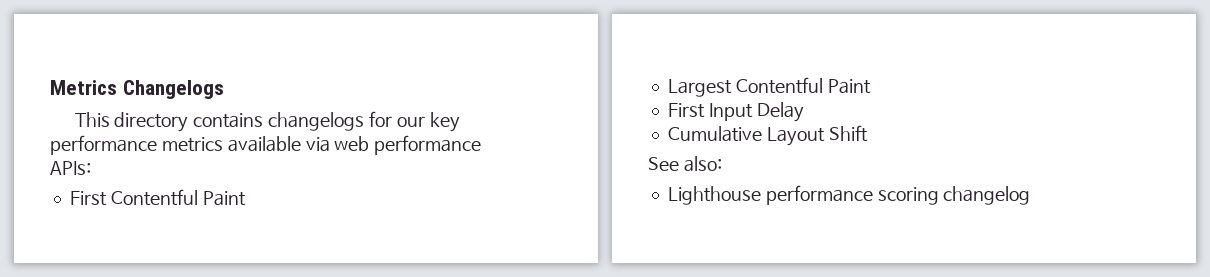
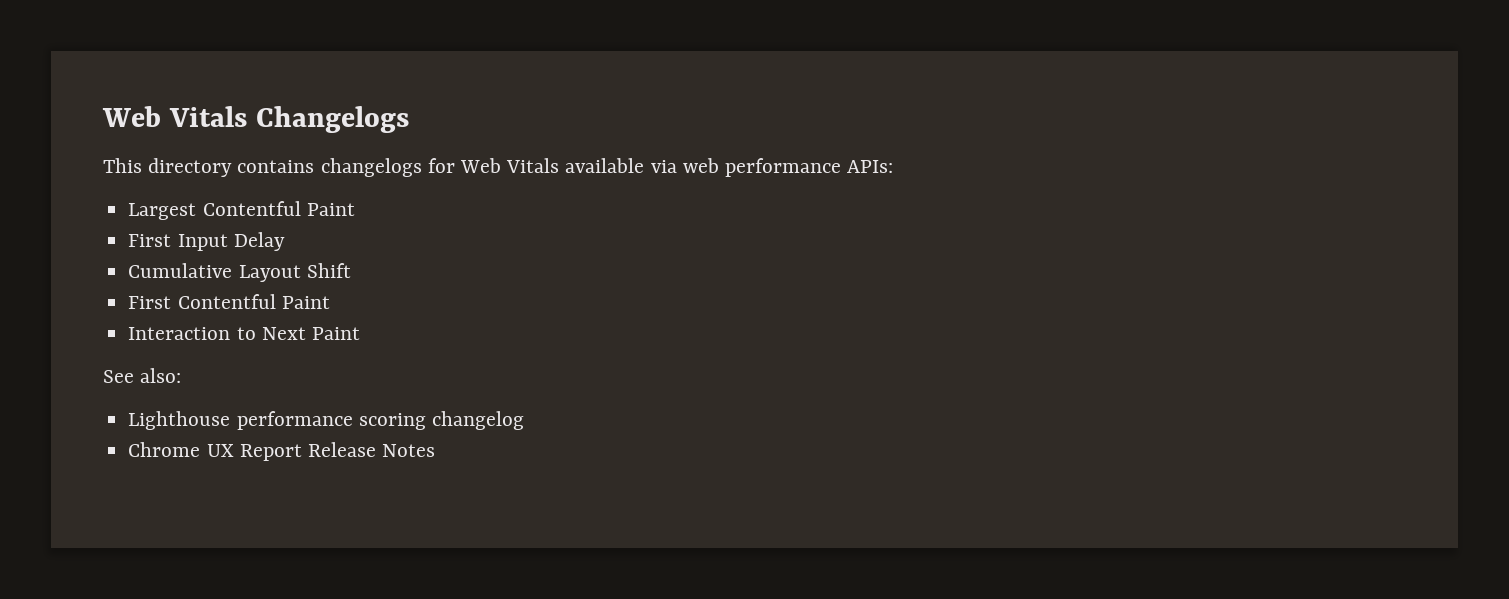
[50,80,117,95] Metrics -> [102,106,247,127] Web Vitals
[396,112,460,132] [50,135,223,155] our key performance metrics -> [460,158,560,173] Web Vitals
[69,189,246,206] // First Contentful Paint -> (894, 166) none
(868, 133) none -> [128,294,330,309] [128,327,360,340] // First Contentful Paint // Interaction to Next Paint
(1031, 195) none -> [128,442,436,461] // Chrome UX Report Release Notes

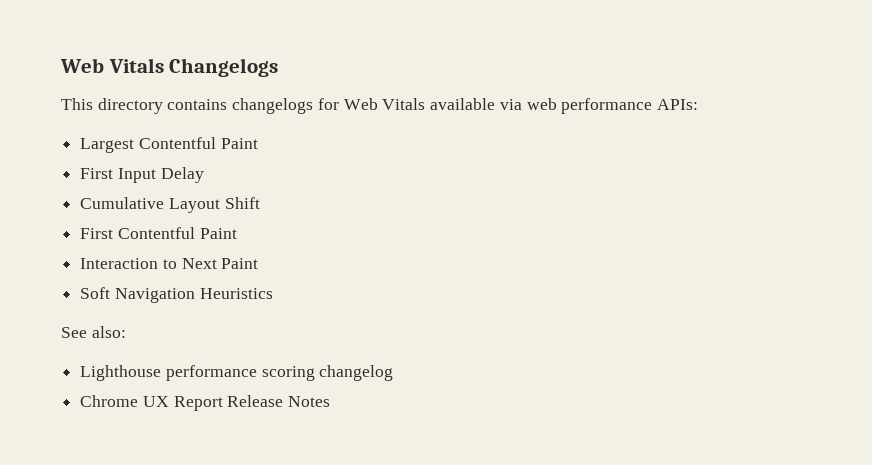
(360, 333) none -> [80,287,273,303] // Soft Navigation Heuristics

